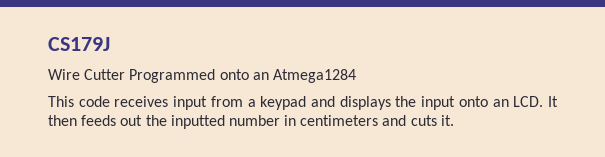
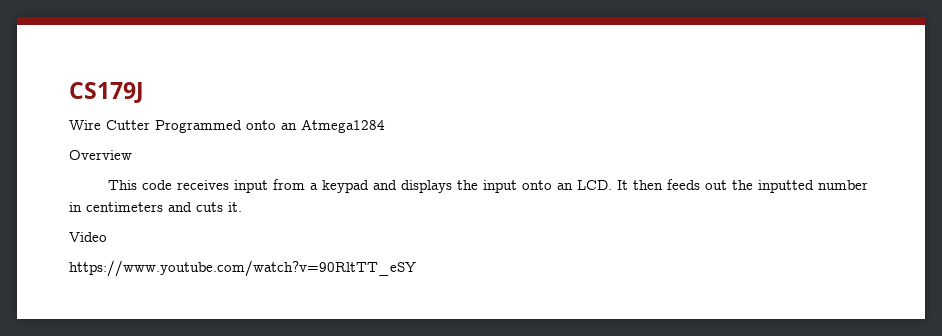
(356, 76) none -> [69,150,132,160] // Overview
(454, 120) none -> [69,232,107,242] [69,260,416,277] // Video // https://www.youtube.com/watch?v=90RltTT_eSY

